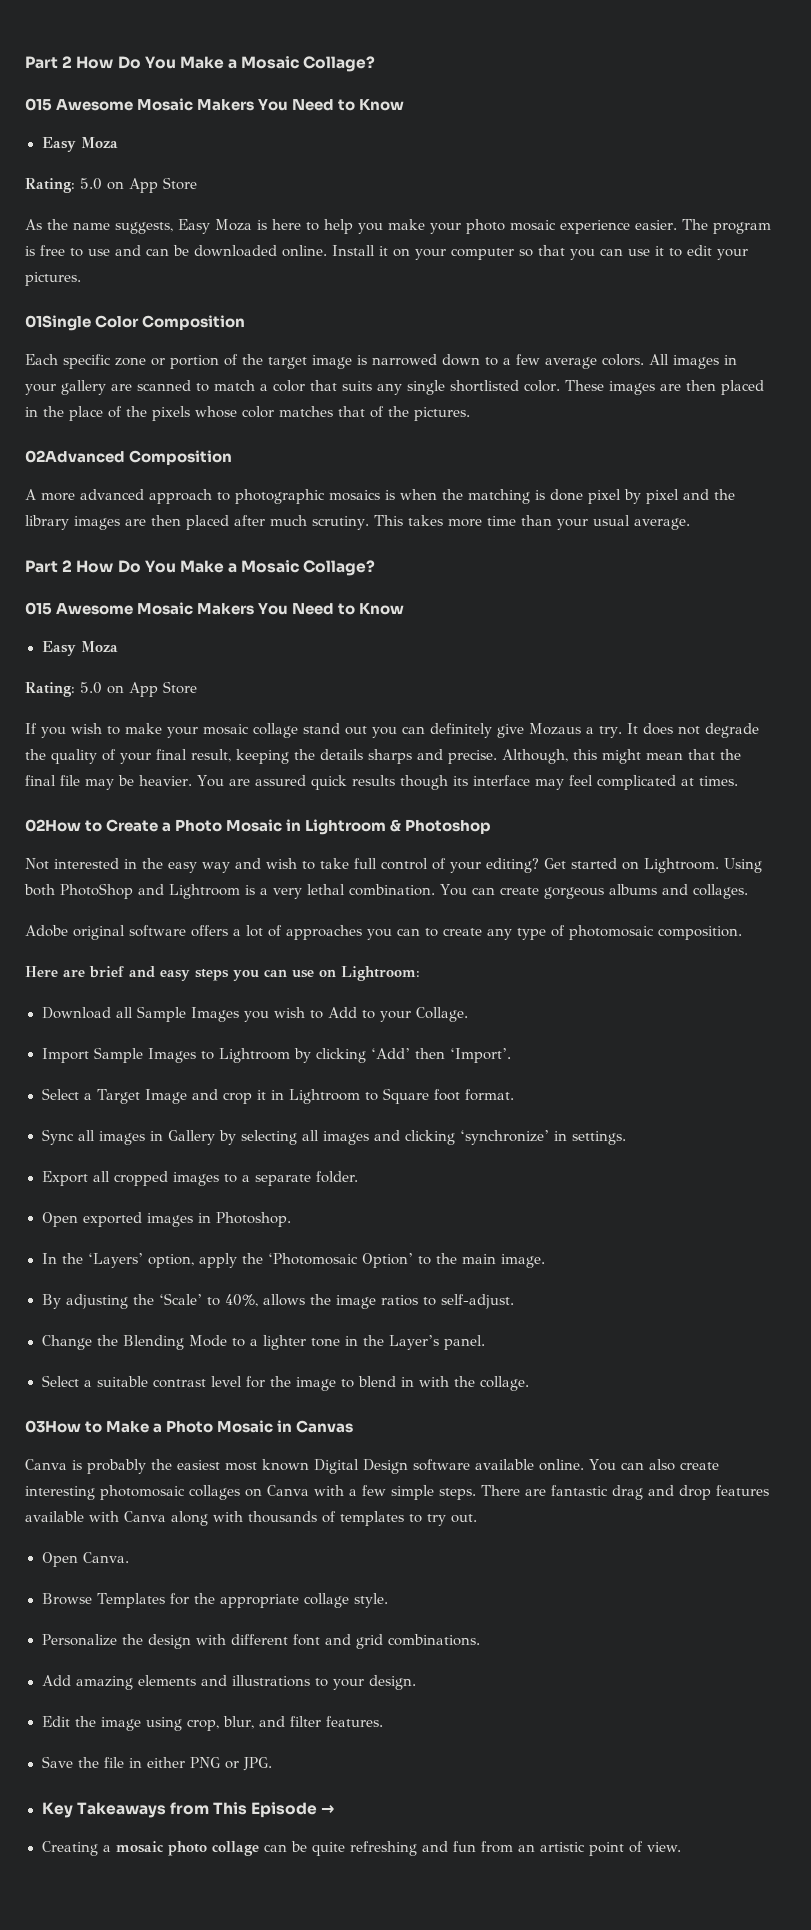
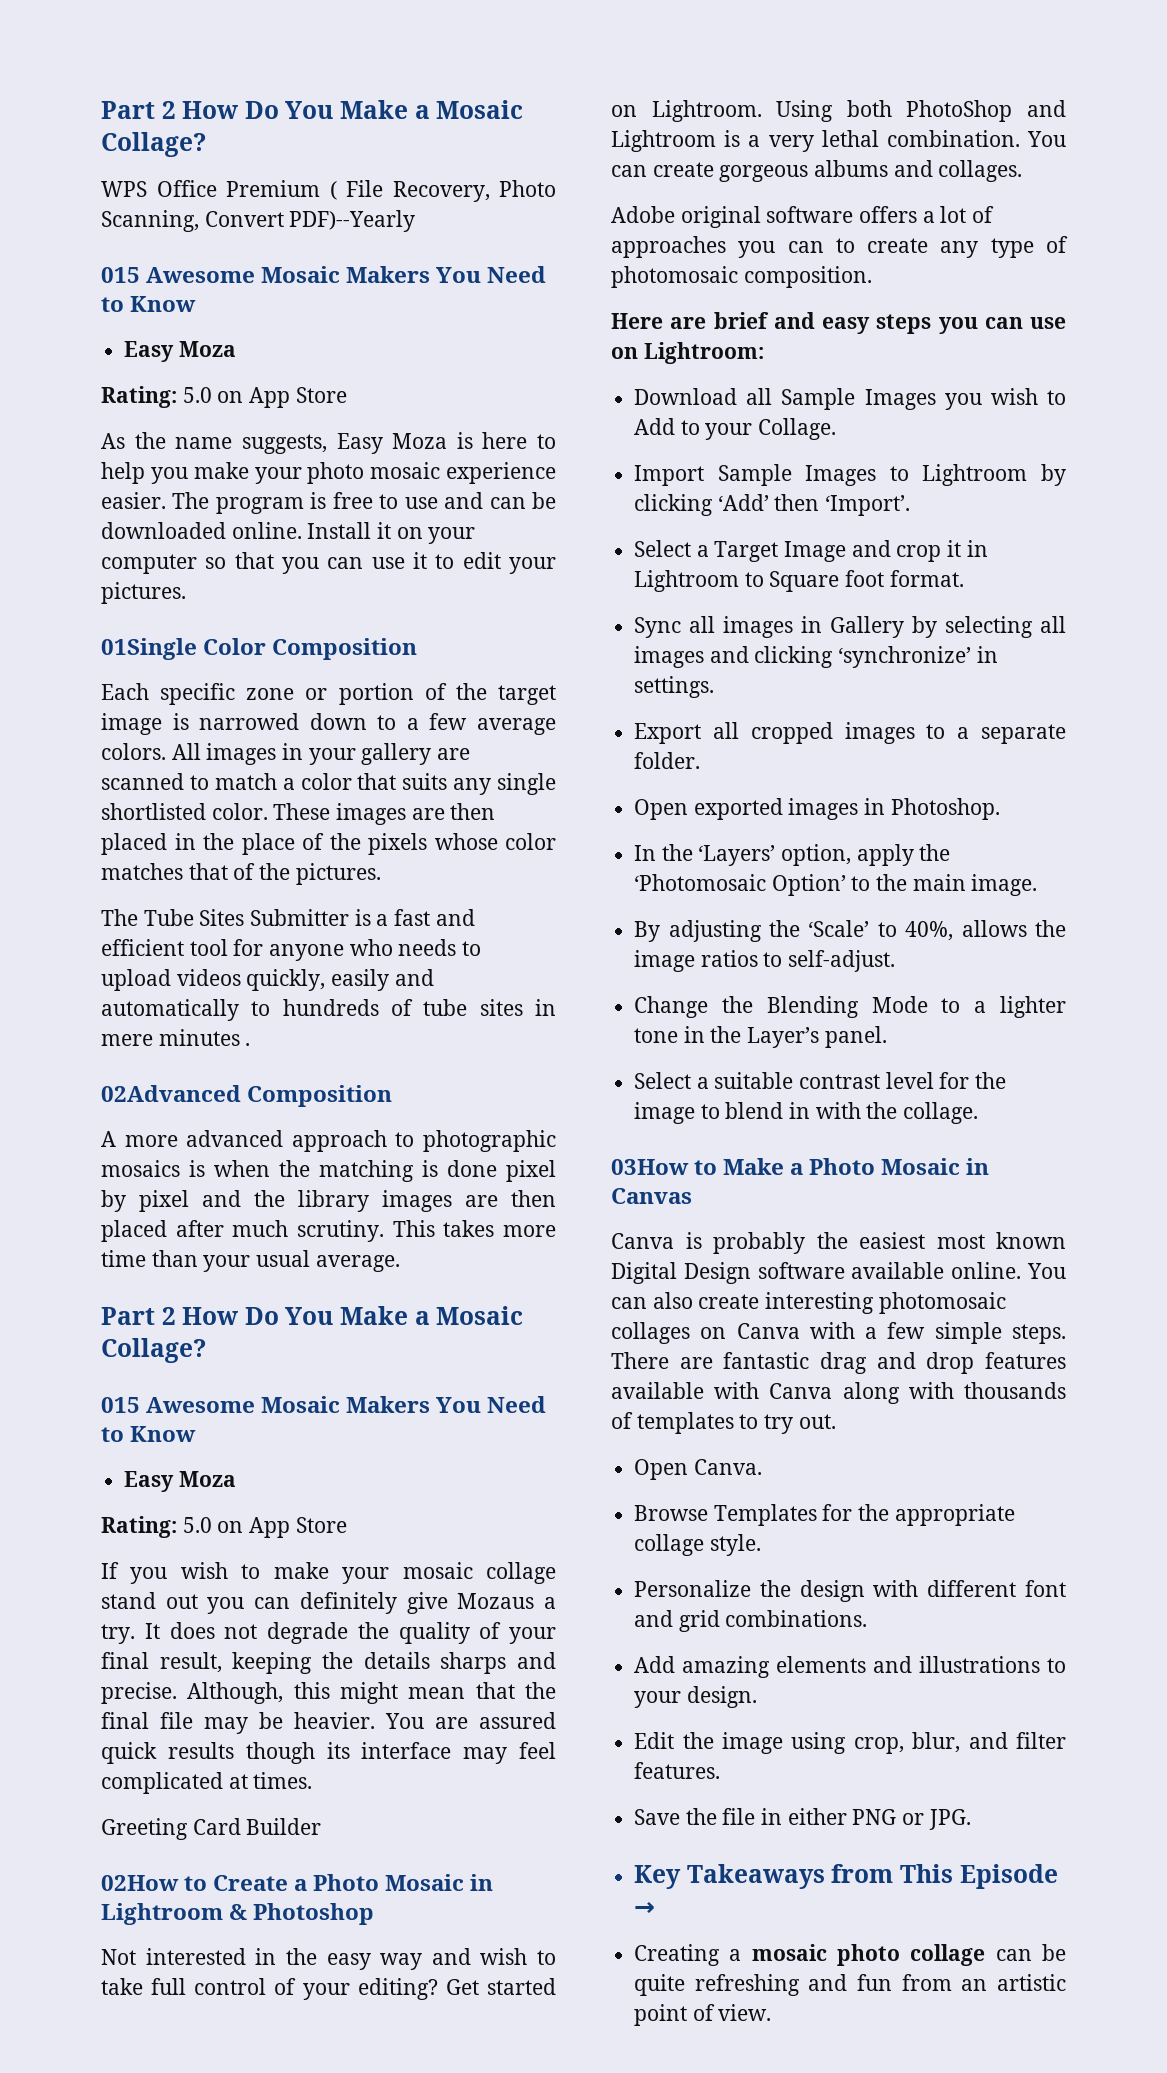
[25,56,376,72] Part 2 How Do You Make a Mosaic Collage? -> [101,100,524,119] [101,132,206,157] [101,180,556,202] [101,210,416,232] Part 2 How Do You Make a Mosaic Collage? // WPS Office Premium ( File Recovery, Photo Scanning, Convert PDF)--Yearly
(470, 414) none -> [101,909,475,926] [101,939,482,961] [101,969,434,991] [101,999,556,1021] [101,1029,251,1046] // The Tube Sites Submitter is a fast and efficient tool for anyone who needs to upload videos quickly, easily and automatically to hundreds of tube sites in mere minutes .
(738, 781) none -> [101,1818,322,1840] // Greeting Card Builder

